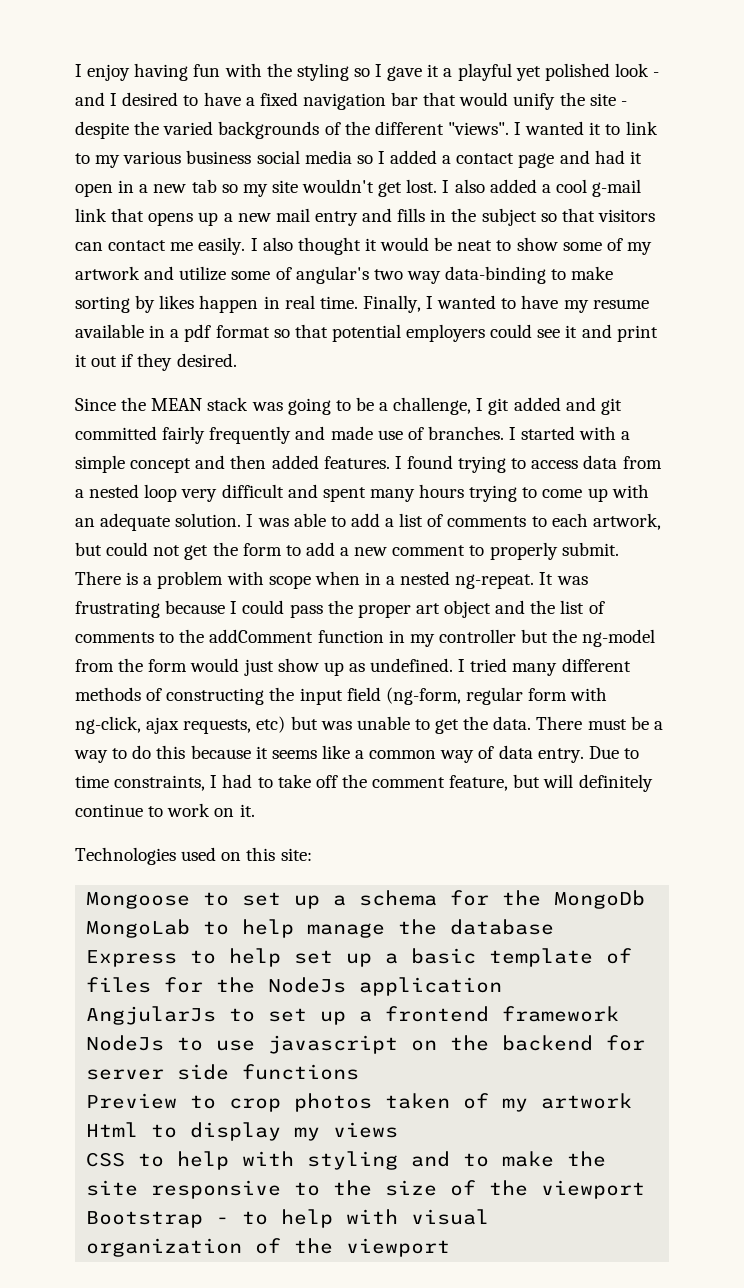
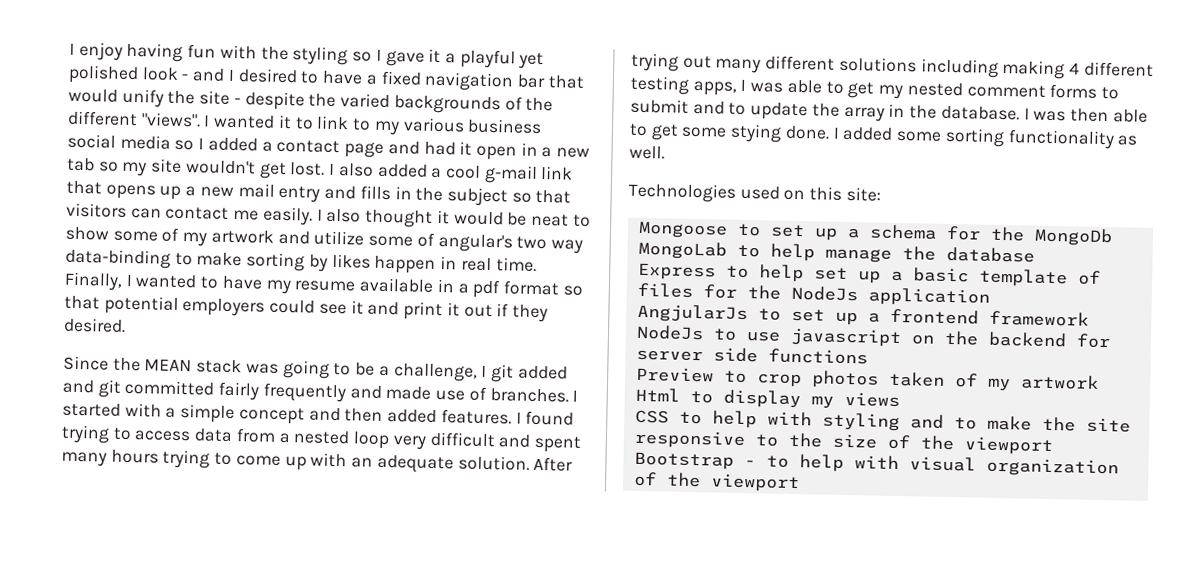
[246,513,661,530] [75,542,619,560] [75,571,588,589] [75,600,605,618] [75,629,656,647] [75,658,631,676] [75,687,608,705] [75,716,663,734] [74,745,639,763] [75,774,653,792] [75,803,255,817] I was able to add a list of comments to each artwork, but could not get the form to add a new comment to properly submit. There is a problem with scope when in a nested ng-repeat. It was frustrating because I could pass the proper art object and the list of comments to the addComment function in my controller but the ng-model from the form would just show up as undefined. I tried many different methods of constructing the input field (ng-form, regular form with ng-click, ajax requests, etc) but was unable to get the data. There must be a way to do this because it seems like a common way of data entry. Due to time constraints, I had to take off the comment feature, but will definitely continue to work on it. -> [533,456,574,472] [631,52,1154,80] [630,75,1119,100] [630,98,1148,123] [629,123,1138,150] [629,145,665,160] After trying out many different solutions including making 4 different testing apps, I was able to get my nested comment forms to submit and to update the array in the database. I was then able to get some stying done. I added some sorting functionality as well.

